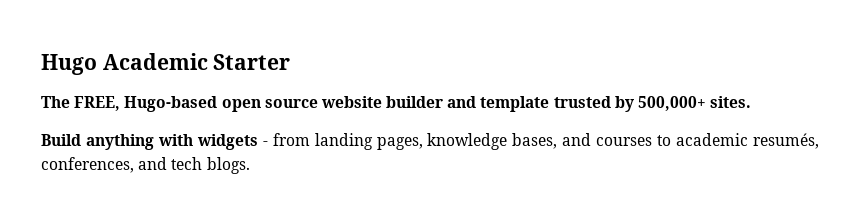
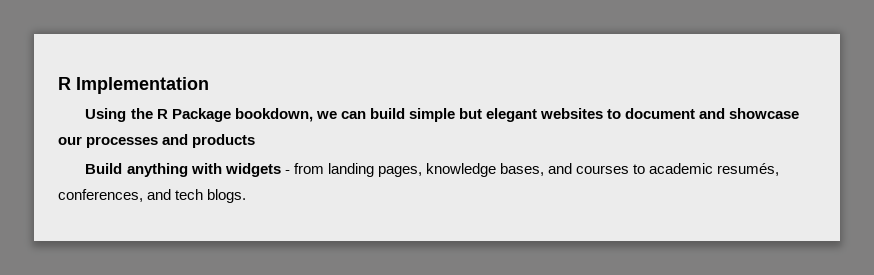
[41,53,291,75] [41,96,752,112] Hugo Academic Starter // The FREE, Hugo-based open source website builder and template trusted by 500,000+ sites. -> [58,77,209,94] [85,108,800,122] [58,134,256,148] R Implementation // Using the R Package bookdown, we can build simple but elegant websites to document and showcase our processes and products

